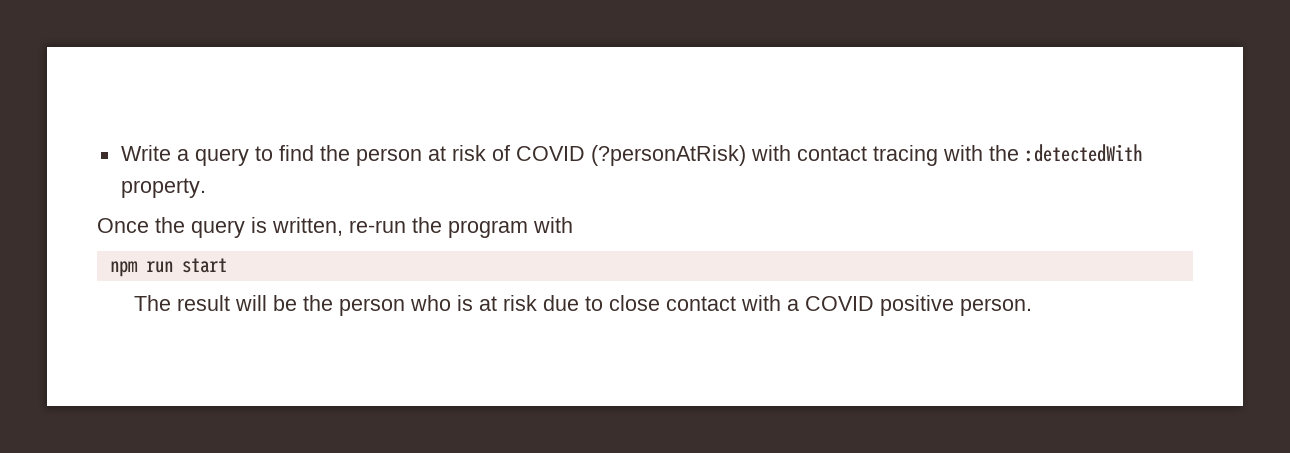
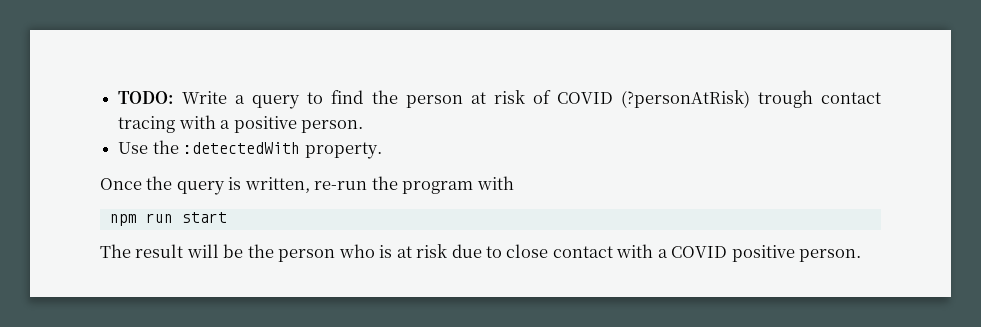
(120, 153) none -> [118,91,175,104] TODO:
[750,145,791,161] with -> [757,90,813,108] trough
(983, 153) none -> [220,116,363,133] [118,142,149,154] a positive person. // Use

